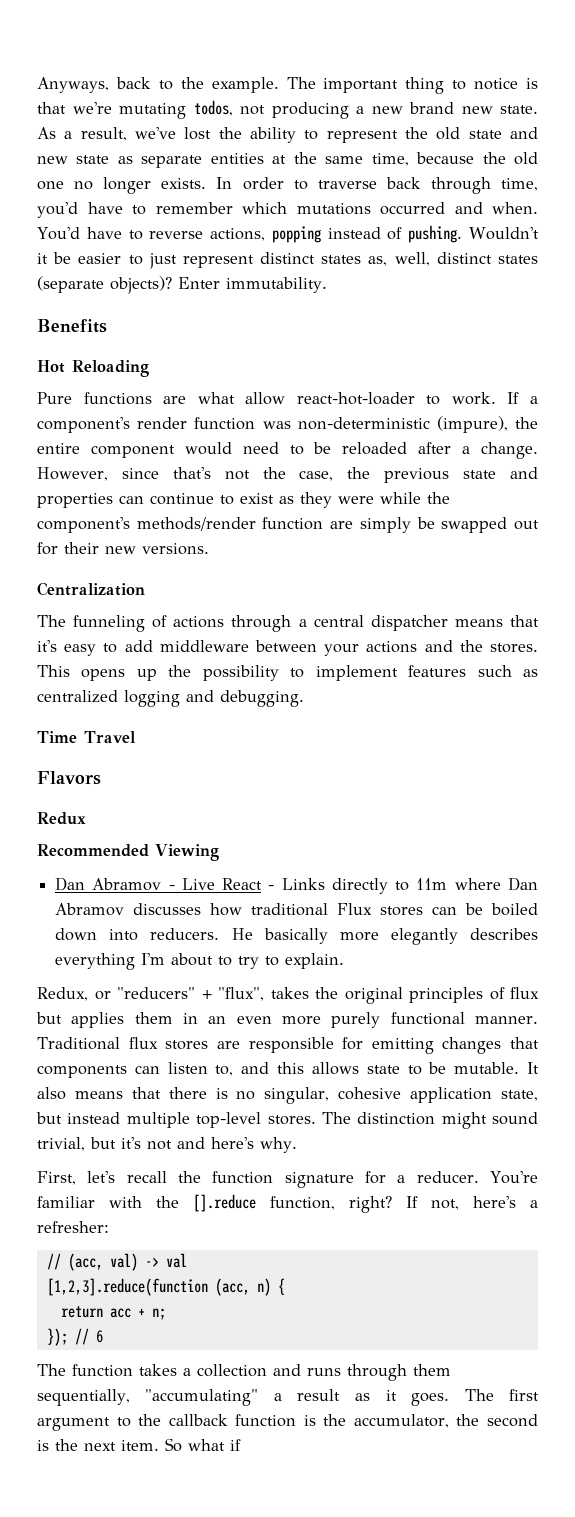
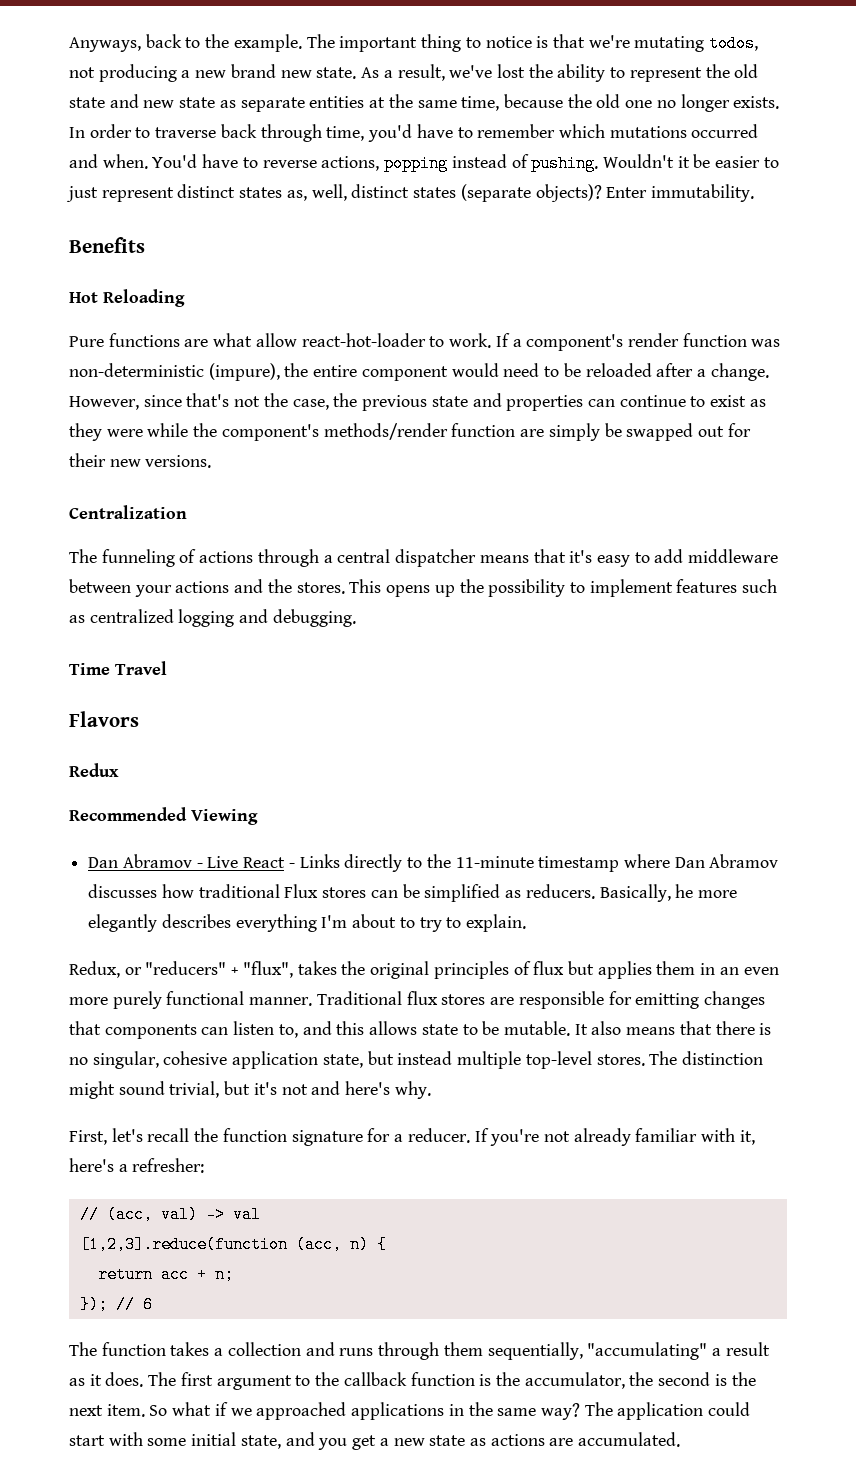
[416,878,448,890] 11m -> [426,854,620,872] the 11-minute timestamp
[490,903,538,916] [55,928,328,944] boiled down into reducers. He basically -> [424,884,694,902] simplified as reducers. Basically, he
[490,1171,539,1184] [37,1194,459,1213] You're familiar with the [].reduce function, right? If not, -> [474,1128,755,1146] If you're not already familiar with it,
[410,1393,449,1406] goes. -> [105,1372,144,1387] does.
(241, 1445) none -> [230,1402,751,1420] [69,1432,681,1450] we approached applications in the same way? The application could start with some initial state, and you get a new state as actions are accumulated.

